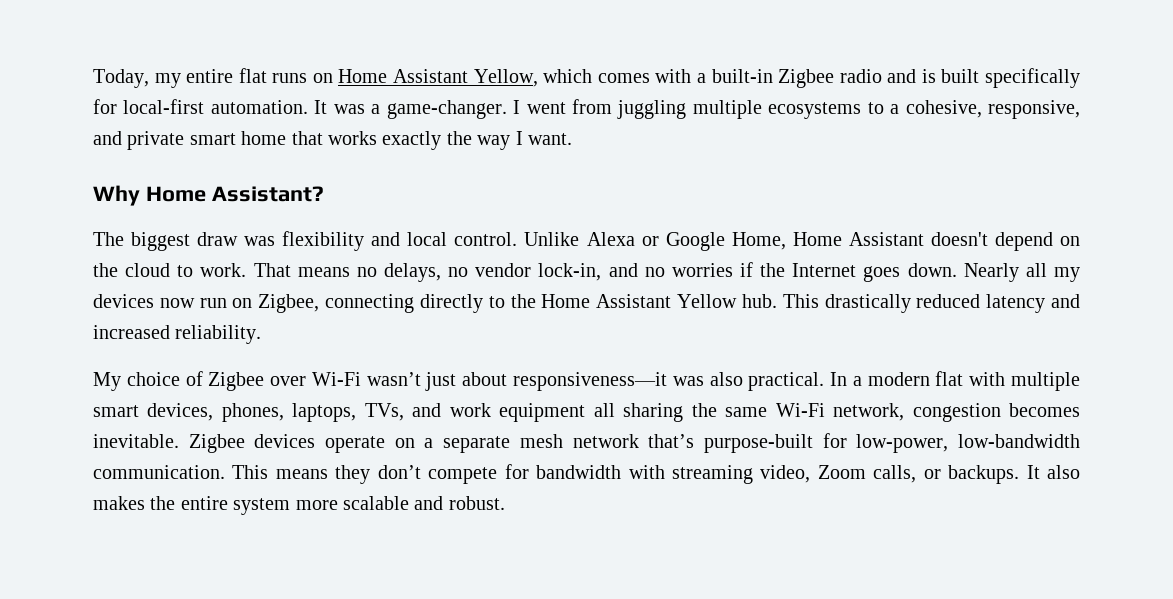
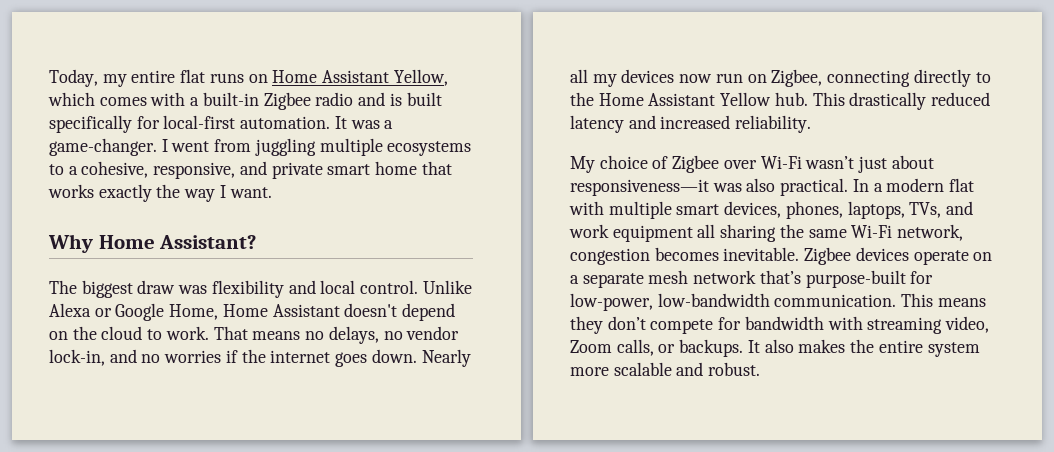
[792,263,857,277] Internet -> [270,350,331,363] internet

